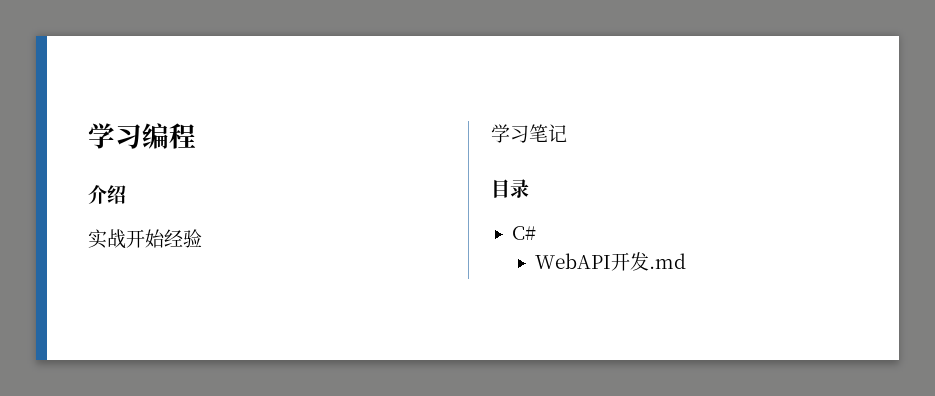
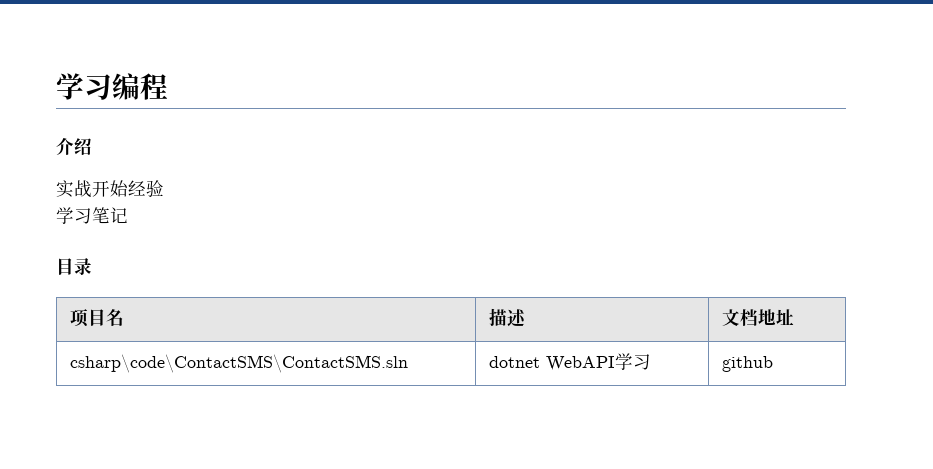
[511,226,536,240] [535,252,687,271] // C# // WebAPI开发.md -> [69,309,124,327] [488,308,526,327] [721,309,794,326] [69,354,408,373] [488,353,651,371] [721,356,773,372] // 项目名 | 描述 | 文档地址 // csharp\code\ContactSMS\ContactSMS.sln | dotnet WebAPI学习 | github

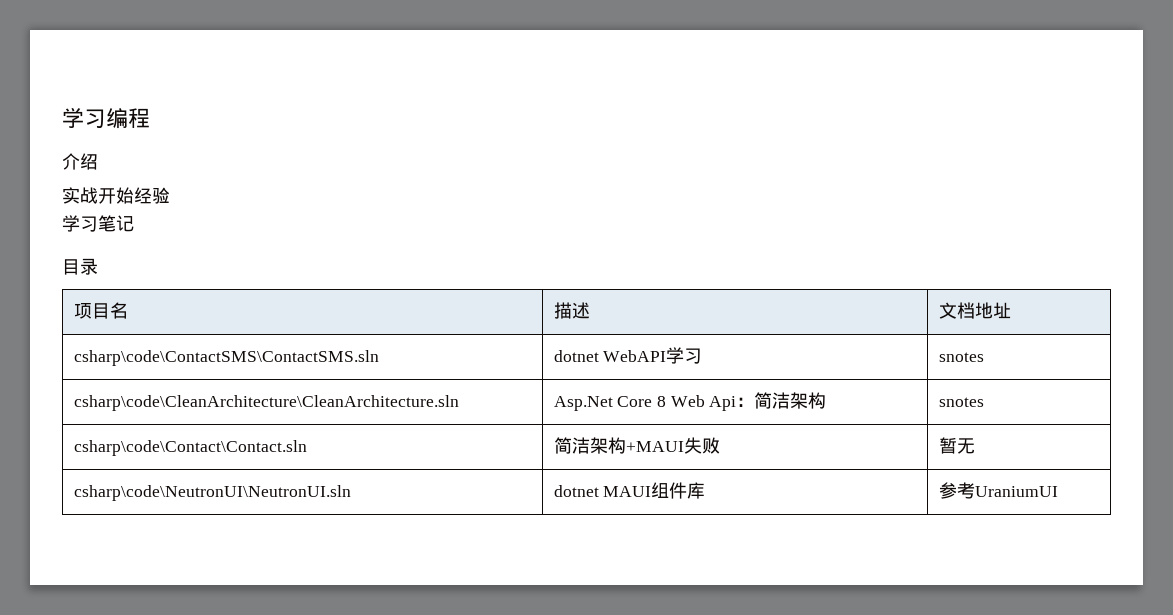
[721,356,773,372] github -> [938,352,984,362] [73,395,459,411] [553,392,827,411] [938,397,984,407] [73,440,307,456] [553,437,720,454] [938,437,975,454] [73,485,351,501] [553,482,706,499] [938,482,1058,499] snotes // csharp\code\CleanArchitecture\CleanArchitecture.sln | Asp.Net Core 8 Web Api：简洁架构 | snotes // csharp\code\Contact\Contact.sln | 简洁架构+MAUI失败 | 暂无 // csharp\code\NeutronUI\NeutronUI.sln | dotnet MAUI组件库 | 参考UraniumUI

